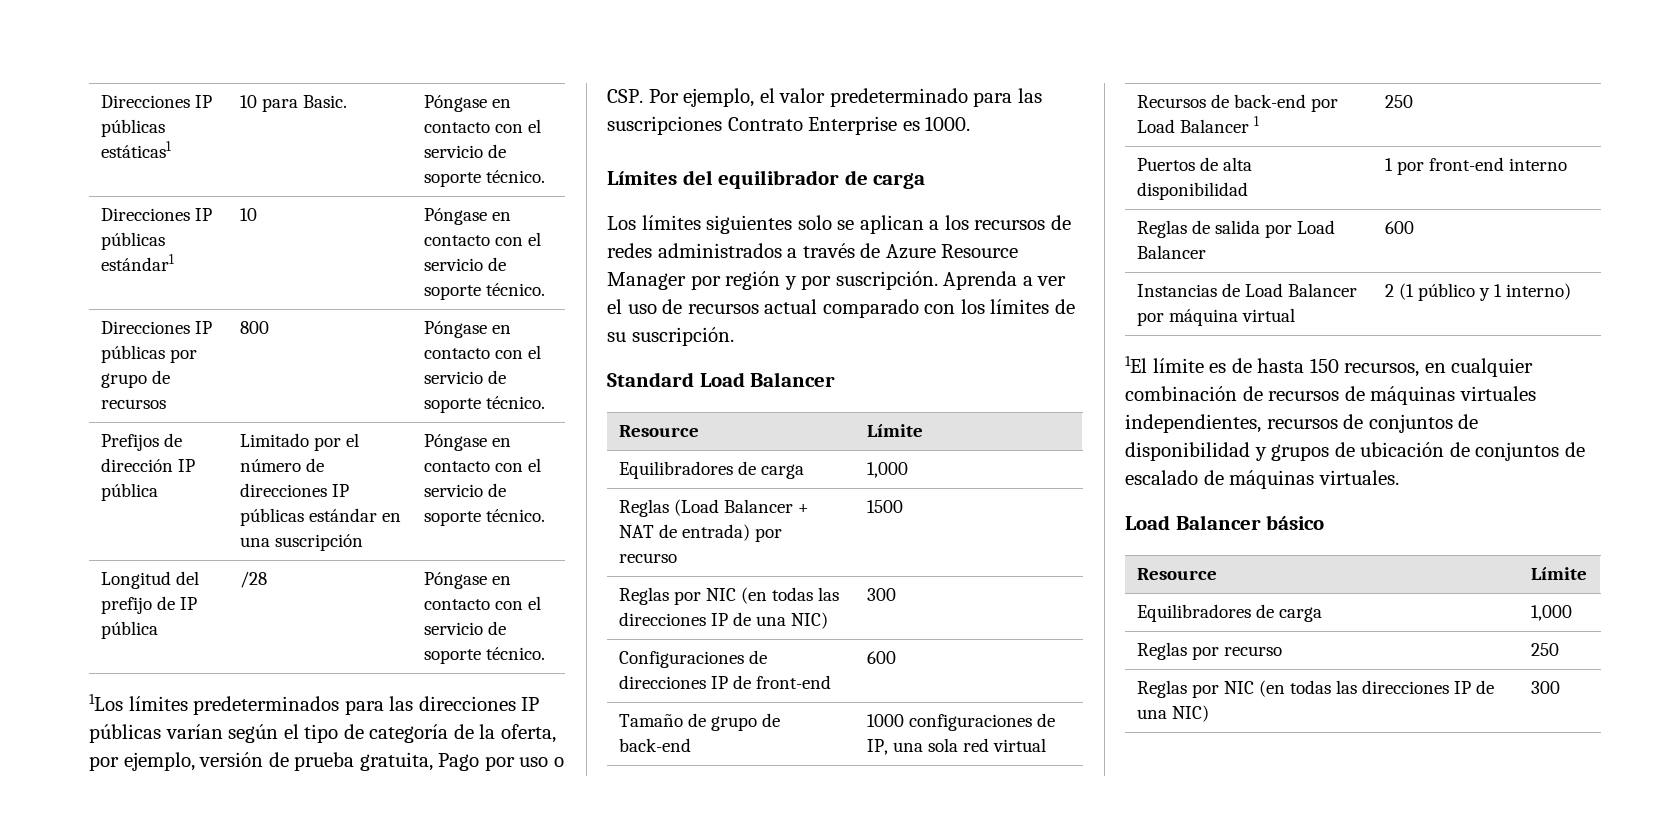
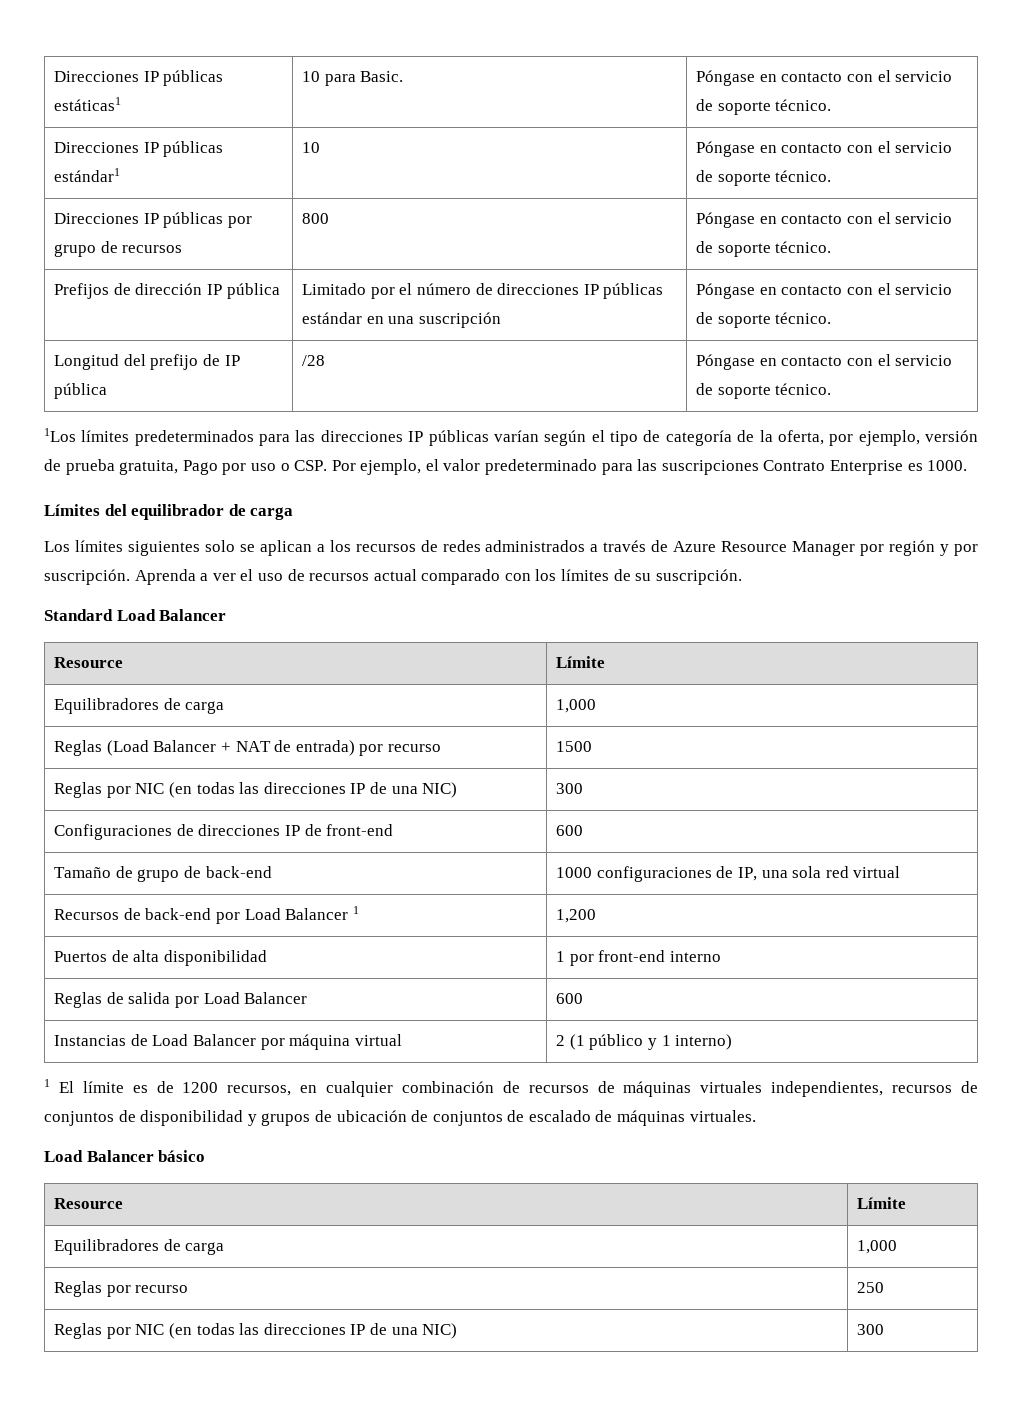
[1384,95,1413,108] 250 -> [556,909,597,923] 1,200
[1125,356,1147,373] 1El -> [44,1079,74,1093] 1 El
[1257,358,1339,373] hasta 150 -> [182,1082,219,1093] 1200

